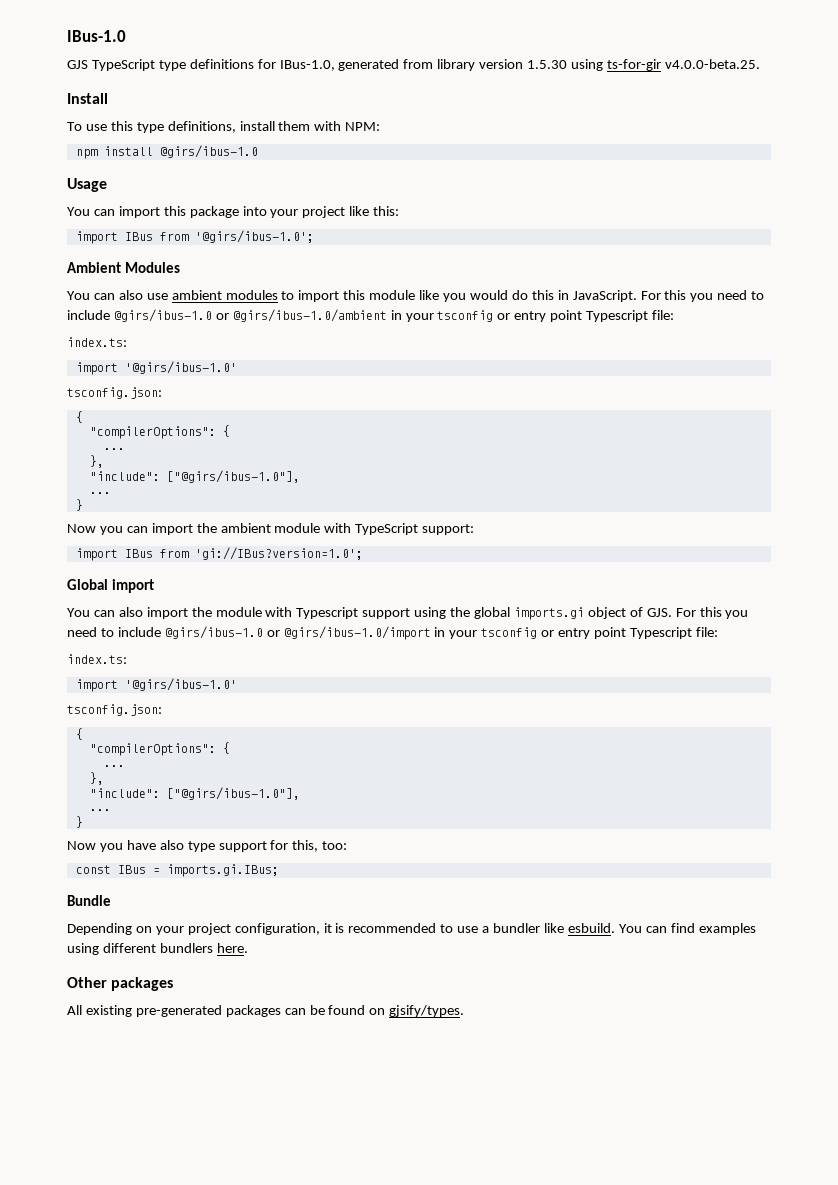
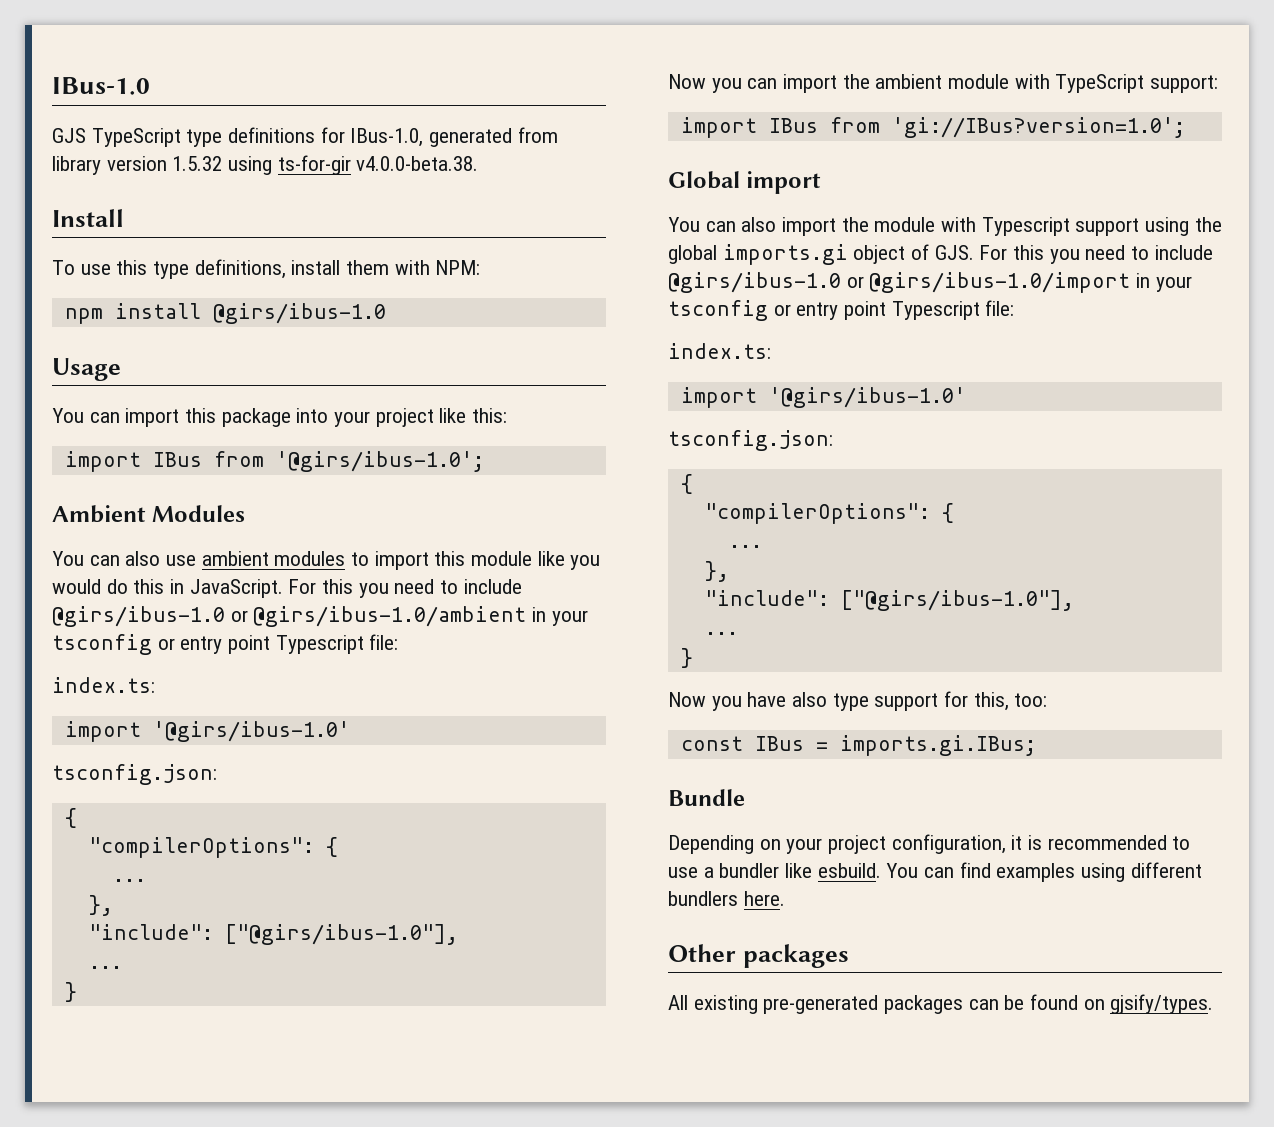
[527,60,568,69] 1.5.30 -> [172,156,223,171] 1.5.32
[664,59,760,69] v4.0.0-beta.25. -> [356,156,479,171] v4.0.0-beta.38.

